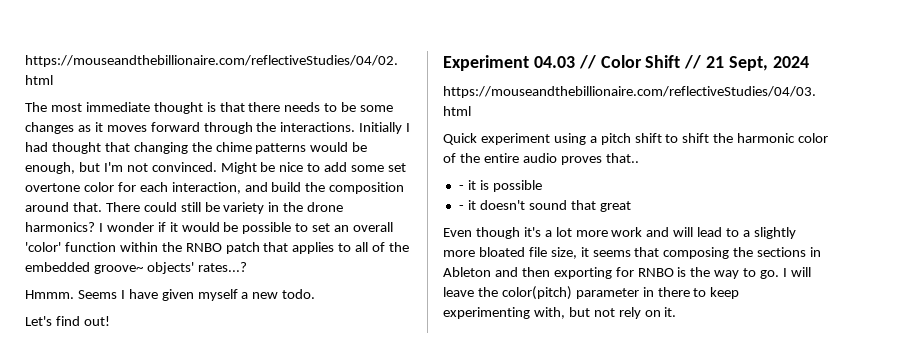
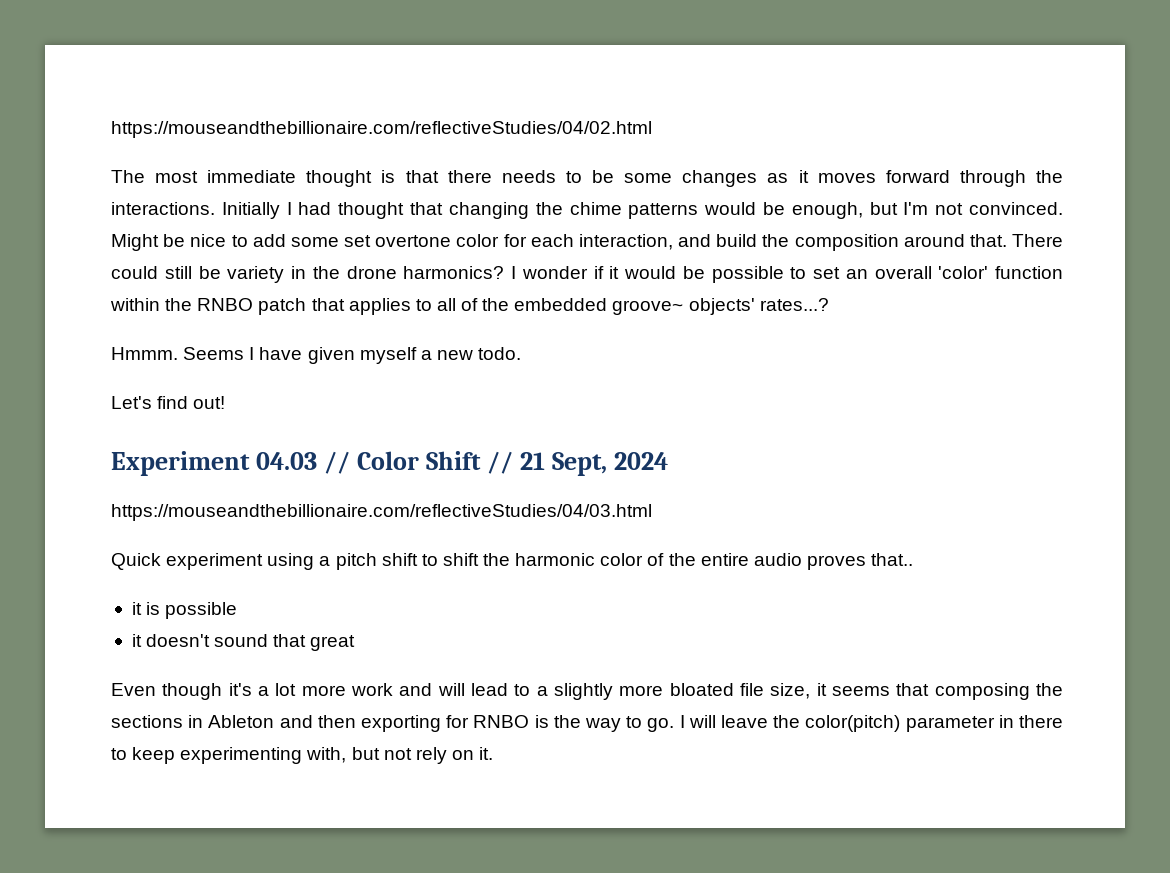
[458,185,464,190] - -> (914, 559) none
[458,205,464,210] - -> (238, 610) none

